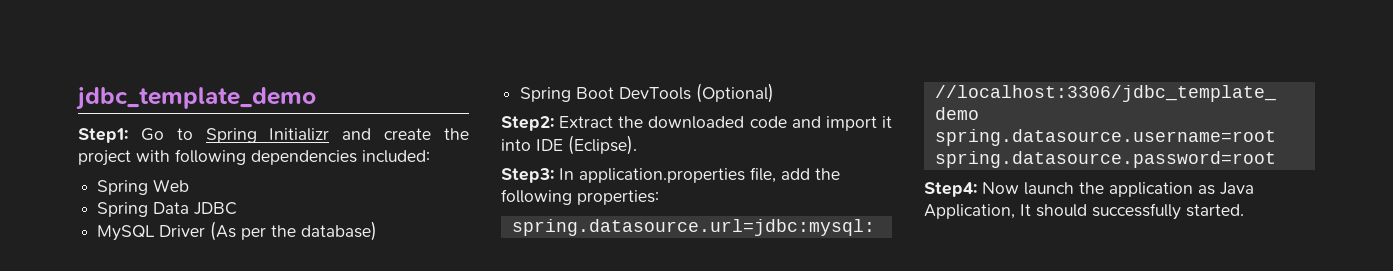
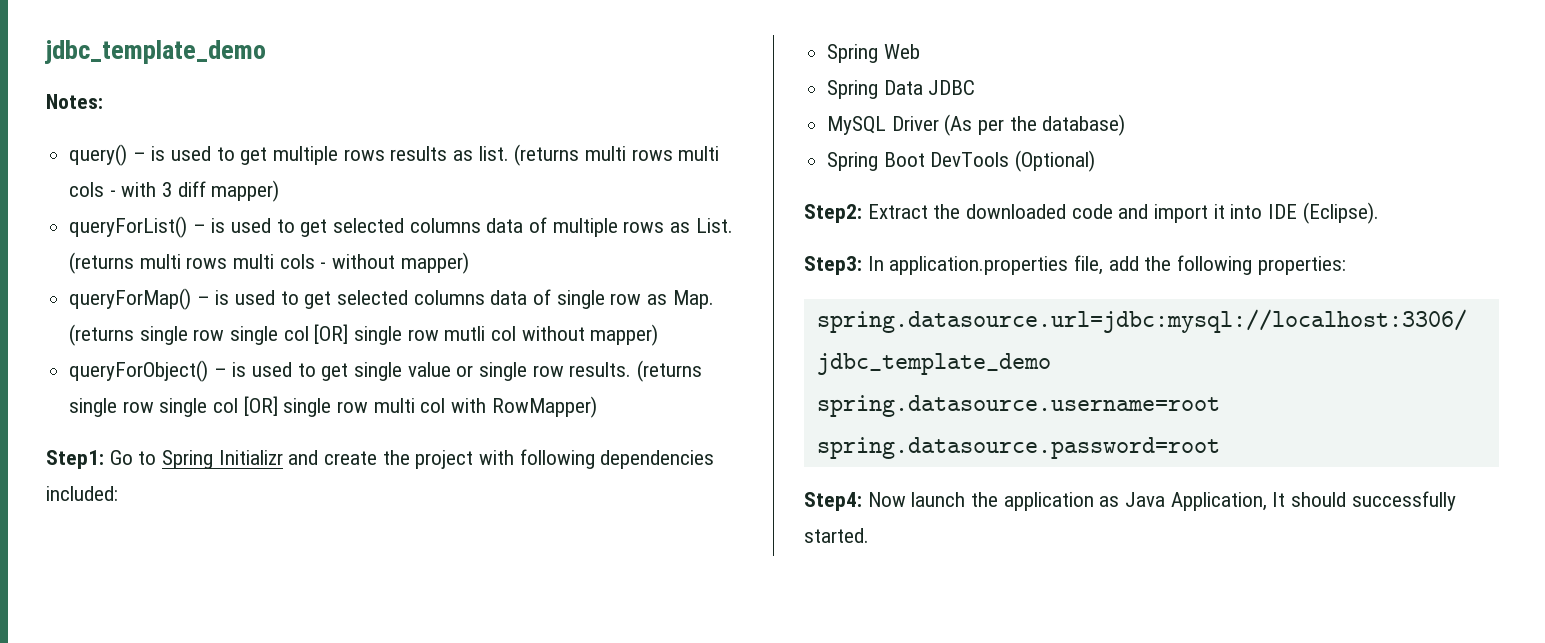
(316, 98) none -> [46,94,103,109] [69,144,720,166] [69,180,280,202] [69,216,733,238] [69,252,469,274] [69,288,714,310] [69,324,659,346] [69,360,703,382] [69,396,597,418] // Notes: // query() – is used to get multiple rows results as list. (returns multi rows multi cols - with 3 diff mapper) // queryForList() – is used to get selected columns data of multiple rows as List. (returns multi rows multi cols - without mapper) // queryForMap() – is used to get selected columns data of single row as Map. (returns single row single col [OR] single row mutli col without mapper) // queryForObject() – is used to get single value or single row results. (returns single row single col [OR] single row multi col with RowMapper)

